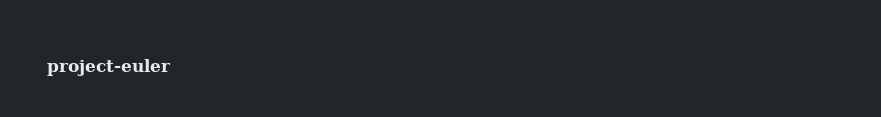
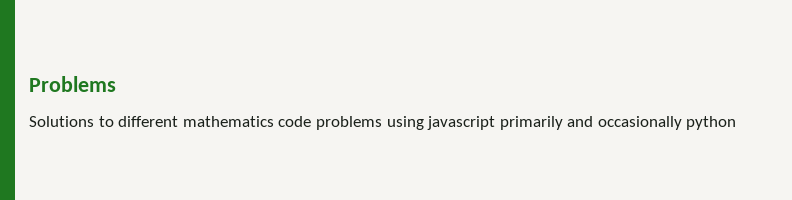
[47,59,171,76] project-euler -> [29,76,116,92] [29,116,737,130] Problems // Solutions to different mathematics code problems using javascript primarily and occasionally python

